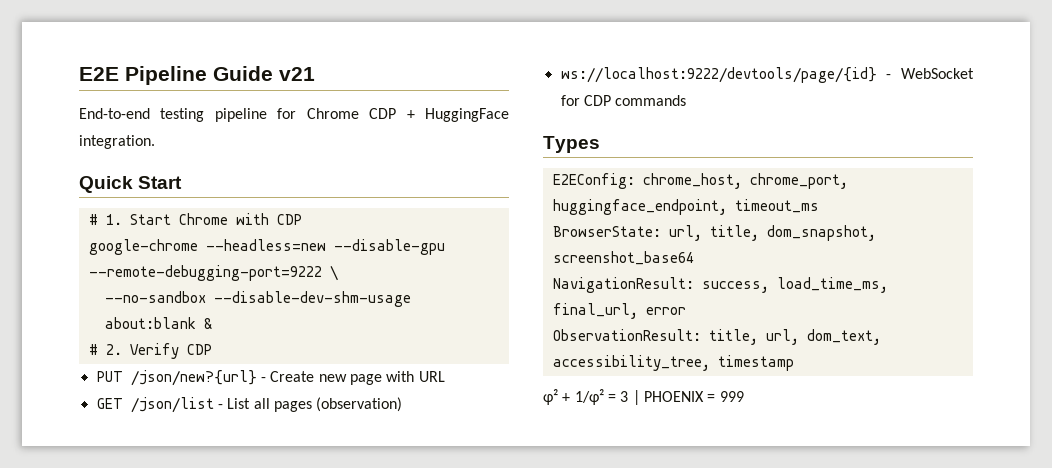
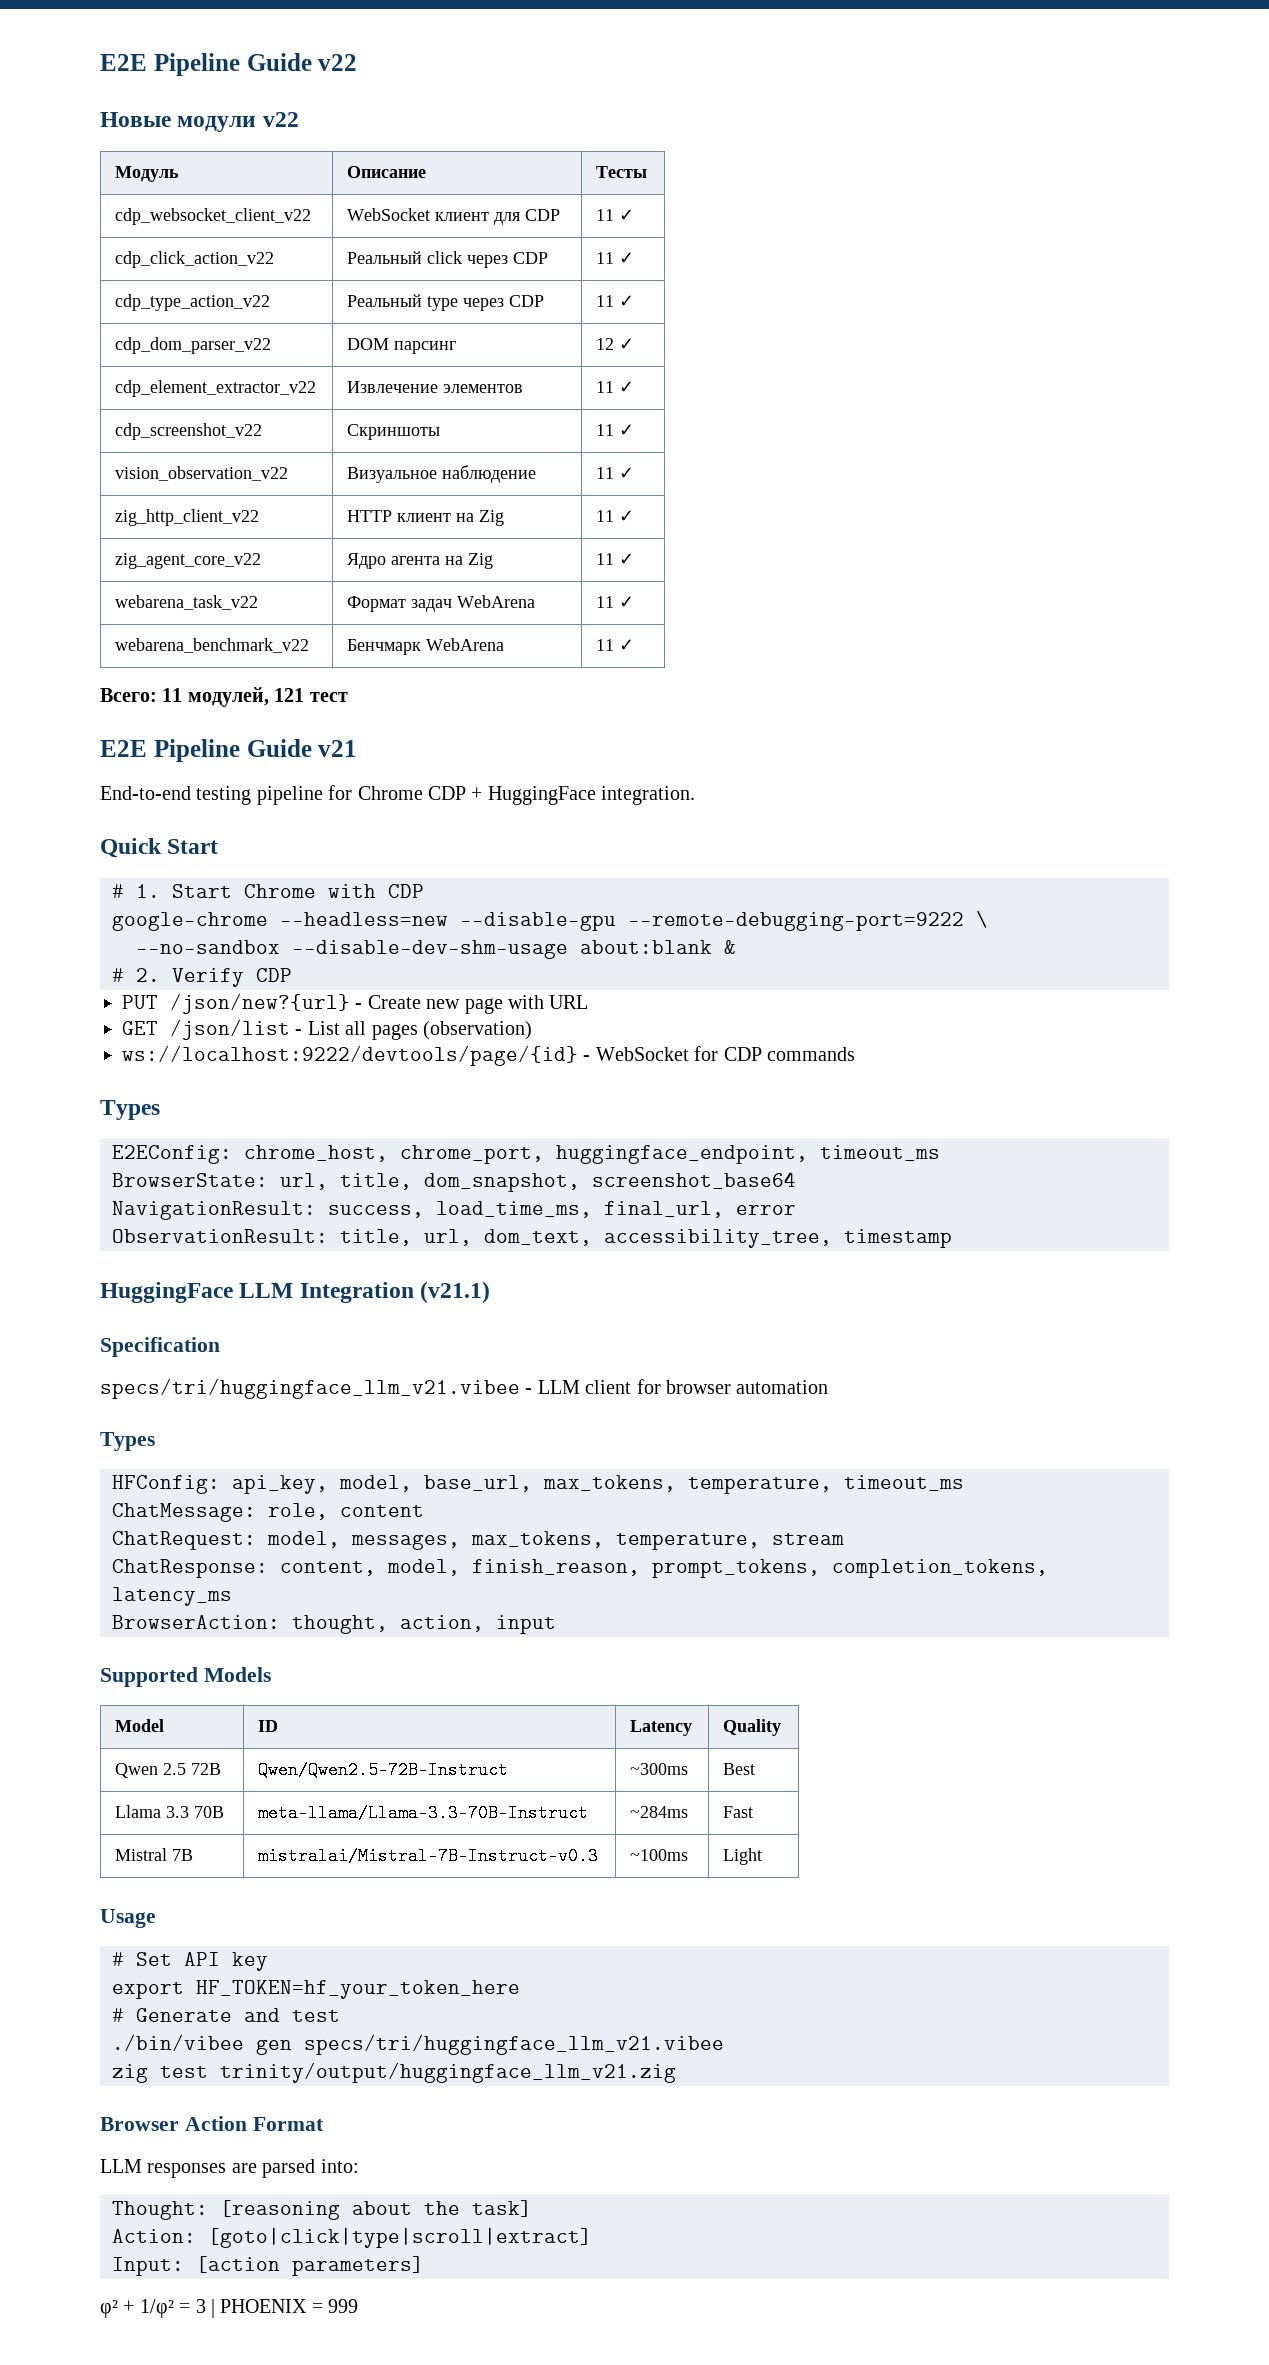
[79,66,273,85] E2E Pipeline Guide -> [100,53,358,76] [100,112,299,132] [115,166,180,182] [347,166,427,178] [596,166,648,178] [115,208,312,225] [347,208,561,225] [596,209,635,221] [115,251,275,268] [347,251,549,268] [596,252,635,264] [115,294,271,311] [347,294,545,311] [596,295,635,307] [115,337,272,354] [347,338,457,354] [596,338,635,350] [115,380,317,397] [347,381,524,393] [596,381,635,393] [115,423,263,440] [347,424,441,440] [596,424,635,436] [115,466,289,481] [347,465,537,483] [596,467,635,479] [115,509,260,526] [347,510,505,526] [596,510,635,522] [115,553,262,569] [347,553,494,569] [596,553,635,565] [115,595,259,610] [347,595,536,612] [596,596,635,608] [115,638,310,653] [347,638,505,655] [596,639,635,651] [100,687,348,707] [100,739,312,762] E2E Pipeline Guide v22 // Новые модули v22 // Модуль | Описание | Тесты // cdp_websocket_client_v22 | WebSocket клиент для CDP | 11 ✓ // cdp_click_action_v22 | Реальный click через CDP | 11 ✓ // cdp_type_action_v22 | Реальный type через CDP | 11 ✓ // cdp_dom_parser_v22 | DOM парсинг | 12 ✓ // cdp_element_extractor_v22 | Извлечение элементов | 11 ✓ // cdp_screenshot_v22 | Скриншоты | 11 ✓ // vision_observation_v22 | Визуальное наблюдение | 11 ✓ // zig_http_client_v22 | HTTP клиент на Zig | 11 ✓ // zig_agent_core_v22 | Ядро агента на Zig | 11 ✓ // webarena_task_v22 | Формат задач WebArena | 11 ✓ // webarena_benchmark_v22 | Бенчмарк WebArena | 11 ✓ // Всего: 11 модулей, 121 тест // E2E Pipeline Guide
(794, 363) none -> [100,1281,491,1303] [100,1337,220,1357] [100,1378,829,1399] [100,1432,155,1451] [112,1475,964,1494] [112,1503,424,1522] [112,1531,844,1550] [112,1559,1048,1578] [112,1587,232,1606] [112,1615,556,1634] [100,1667,271,1687] [115,1719,165,1732] [258,1720,279,1732] [630,1720,693,1736] [723,1719,782,1736] [115,1763,222,1778] [258,1761,509,1779] [630,1763,689,1775] [723,1763,756,1775] [115,1805,225,1818] [258,1804,589,1822] [630,1806,689,1818] [723,1806,754,1818] [115,1848,194,1861] [258,1847,599,1865] [630,1849,689,1861] [723,1848,763,1865] [100,1909,156,1928] [112,1952,268,1971] [112,1980,520,1999] [112,2008,340,2022] [112,2034,724,2055] [112,2062,676,2083] [100,2116,324,2131] [100,2159,359,2178] [112,2200,532,2220] [112,2227,592,2248] [112,2256,424,2276] // HuggingFace LLM Integration (v21.1) // Specification // specs/tri/huggingface_llm_v21.vibee - LLM client for browser automation // Types // HFConfig: api_key, model, base_url, max_tokens, temperature, timeout_ms // ChatMessage: role, content // ChatRequest: model, messages, max_tokens, temperature, stream // ChatResponse: content, model, finish_reason, prompt_tokens, completion_tokens, latency_ms // BrowserAction: thought, action, input // Supported Models // Model | ID | Latency | Quality // Qwen 2.5 72B | Qwen/Qwen2.5-72B-Instruct | ~300ms | Best // Llama 3.3 70B | meta-llama/Llama-3.3-70B-Instruct | ~284ms | Fast // Mistral 7B | mistralai/Mistral-7B-Instruct-v0.3 | ~100ms | Light // Usage // # Set API key // export HF_TOKEN=hf_your_token_here // # Generate and test // ./bin/vibee gen specs/tri/huggingface_llm_v21.vibee // zig test trinity/output/huggingface_llm_v21.zig // Browser Action Format // LLM responses are parsed into: // Thought: [reasoning about the task] // Action: [goto|click|type|scroll|extract] // Input: [action parameters]

